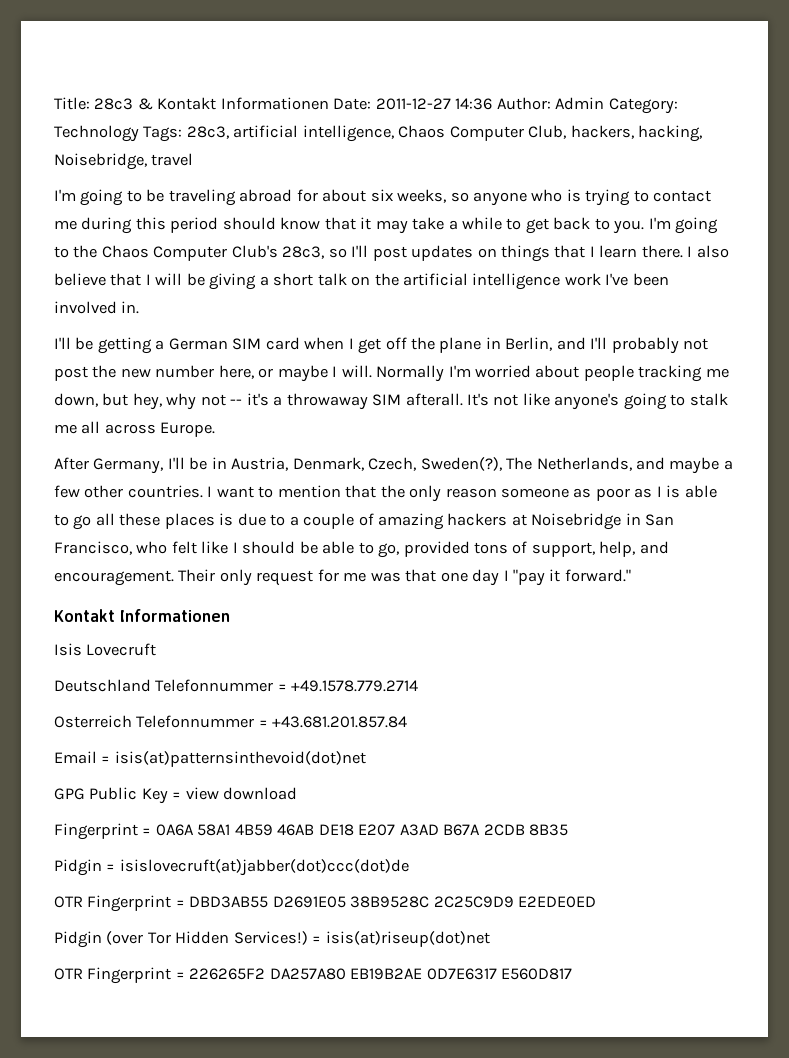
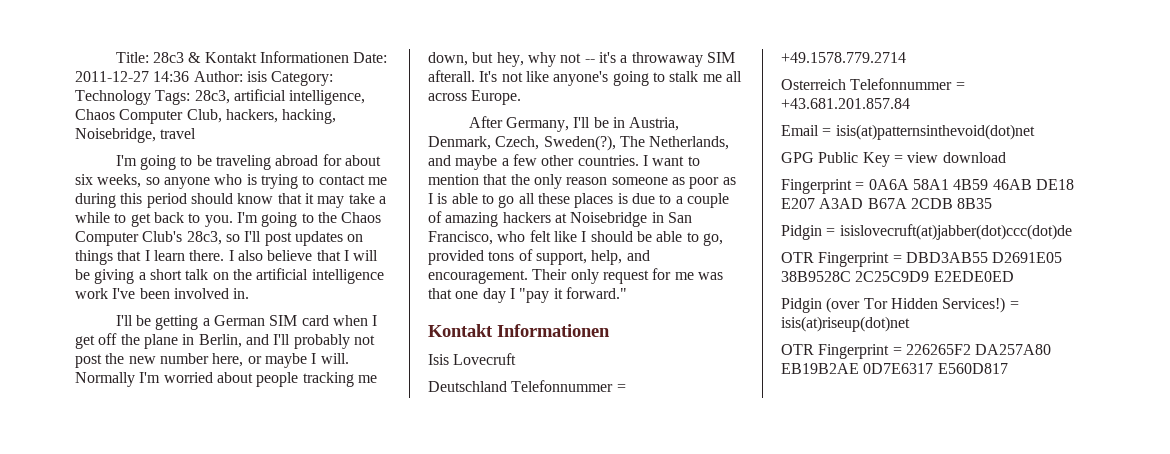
[555,97,605,110] Admin -> [246,71,267,82] isis

